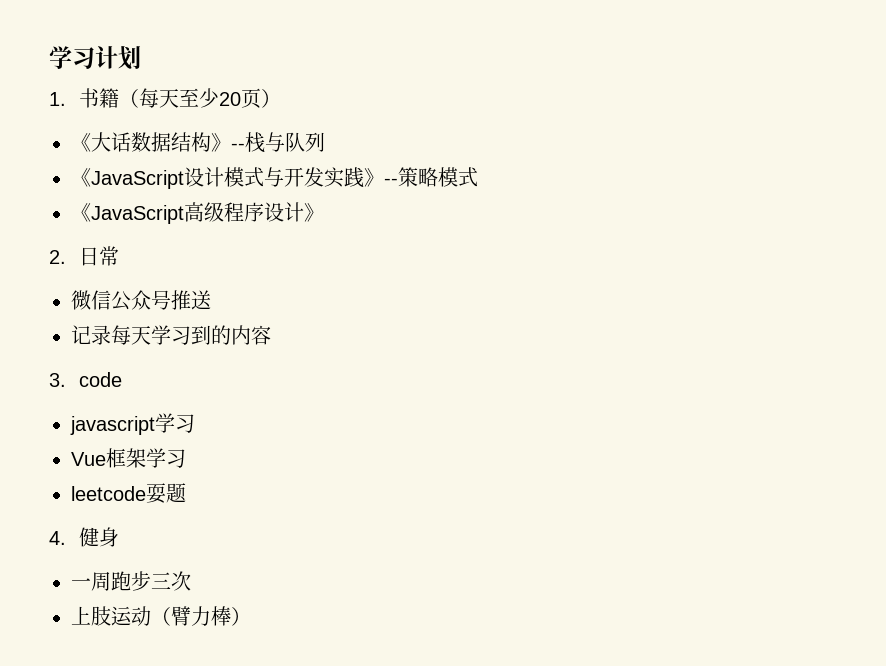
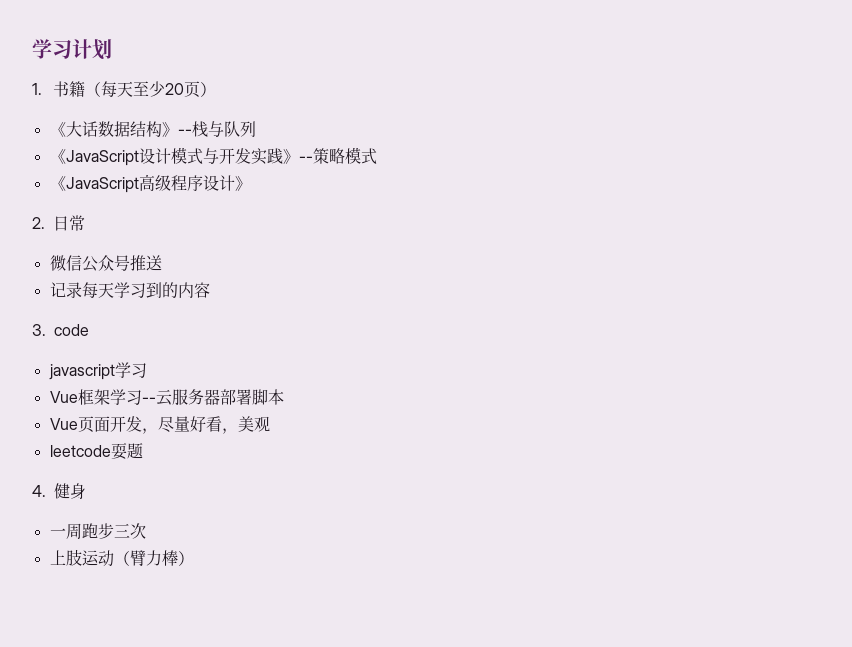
(186, 458) none -> [141,389,284,406] [49,416,270,434] --云服务器部署脚本 // Vue页面开发，尽量好看，美观

